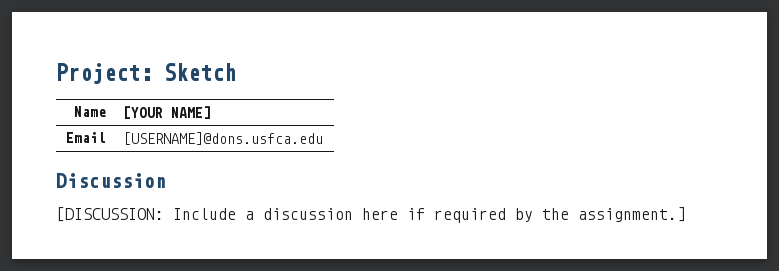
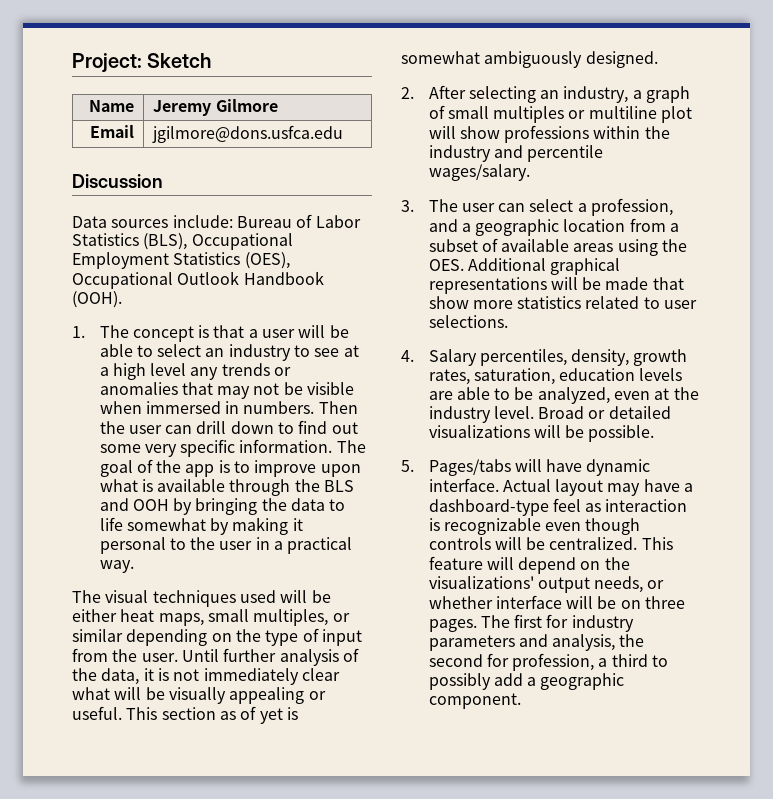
[122,106,211,119] [YOUR NAME] -> [153,99,278,116] Jeremy Gilmore
[122,132,323,145] [USERNAME]@dons.usfca.edu -> [152,125,344,143] jgilmore@dons.usfca.edu
[56,207,686,223] [DISCUSSION: Include a discussion here if required by the assignment.] -> [72,214,361,228] [72,233,293,250] [72,252,290,269] [72,271,324,289] [72,291,122,308] [72,325,349,342] [99,344,359,361] [99,363,292,380] [99,382,355,399] [99,401,358,414] [99,420,358,434] [99,439,366,457] [99,459,361,477] [99,479,355,496] [99,498,346,515] [99,517,303,535] [99,537,353,554] [99,560,134,573] [72,590,331,607] [72,609,350,626] [72,628,362,646] [72,648,359,666] [72,668,340,685] [72,687,326,704] [72,706,298,724] [401,51,658,68] [401,85,691,103] [428,105,693,123] [428,125,670,143] [428,145,604,162] [428,164,530,181] [401,198,674,216] [428,218,680,236] [428,238,688,256] [428,258,621,275] [428,277,684,294] [428,296,698,309] [428,315,508,328] [401,349,688,366] [428,368,683,385] [428,387,699,404] [428,406,671,423] [428,425,655,442] [401,459,651,476] [428,478,694,496] [428,498,688,516] [428,518,641,535] [428,537,673,550] [428,556,630,574] [428,576,665,593] [428,595,686,609] [428,614,634,632] [428,634,645,651] [428,653,669,671] [428,673,625,690] [428,693,521,709] Data sources include: Bureau of Labor Statistics (BLS), Occupational Employment Statistics (OES), Occupational Outlook Handbook (OOH). // 1. The concept is that a user will be able to select an industry to see at a high level any trends or anomalies that may not be visible when immersed in numbers. Then the user can drill down to find out some very specific information. The goal of the app is to improve upon what is available through the BLS and OOH by bringing the data to life somewhat by making it personal to the user in a practical way. // The visual techniques used will be either heat maps, small multiples, or similar depending on the type of input from the user. Until further analysis of the data, it is not immediately clear what will be visually appealing or useful. This section as of yet is somewhat ambiguously designed. // 2. After selecting an industry, a graph of small multiples or multiline plot will show professions within the industry and percentile wages/salary. // 3. The user can select a profession, and a geographic location from a subset of available areas using the OES. Additional graphical representations will be made that show more statistics related to user selections. // 4. Salary percentiles, density, growth rates, saturation, education levels are able to be analyzed, even at the industry level. Broad or detailed visualizations will be possible. // 5. Pages/tabs will have dynamic interface. Actual layout may have a dashboard-type feel as interaction is recognizable even though controls will be centralized. This feature will depend on the visualizations' output needs, or whether interface will be on three pages. The first for industry parameters and analysis, the second for profession, a third to possibly add a geographic component.

